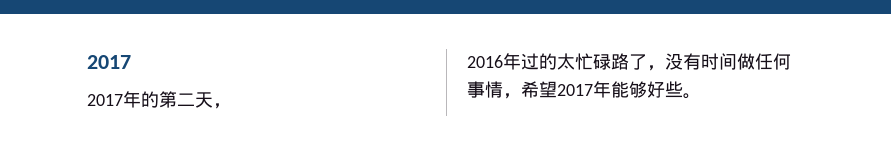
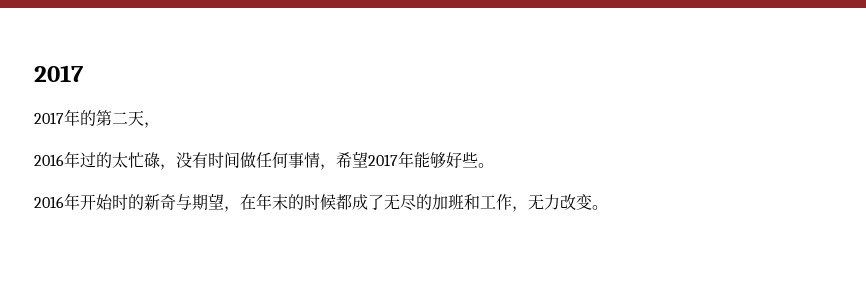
[611,53,647,70] 路了 -> (160, 160) none
(701, 96) none -> [34,193,608,212] // 2016年开始时的新奇与期望，在年末的时候都成了无尽的加班和工作，无力改变。

